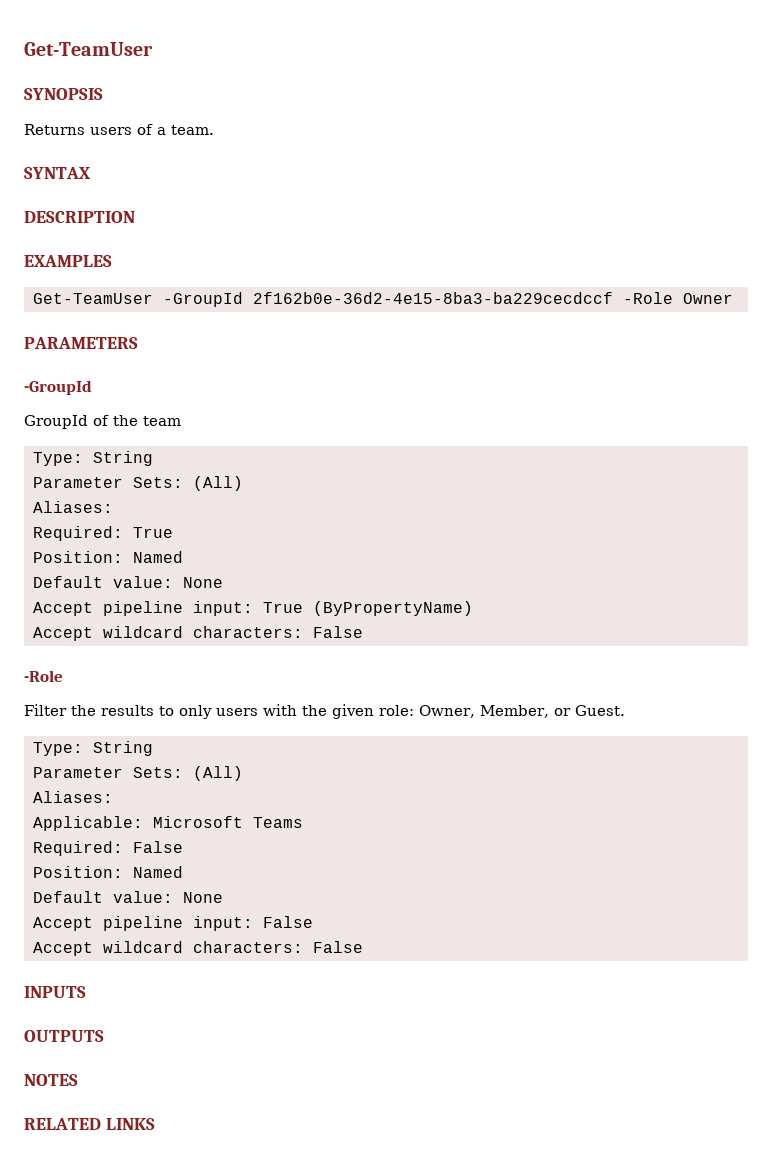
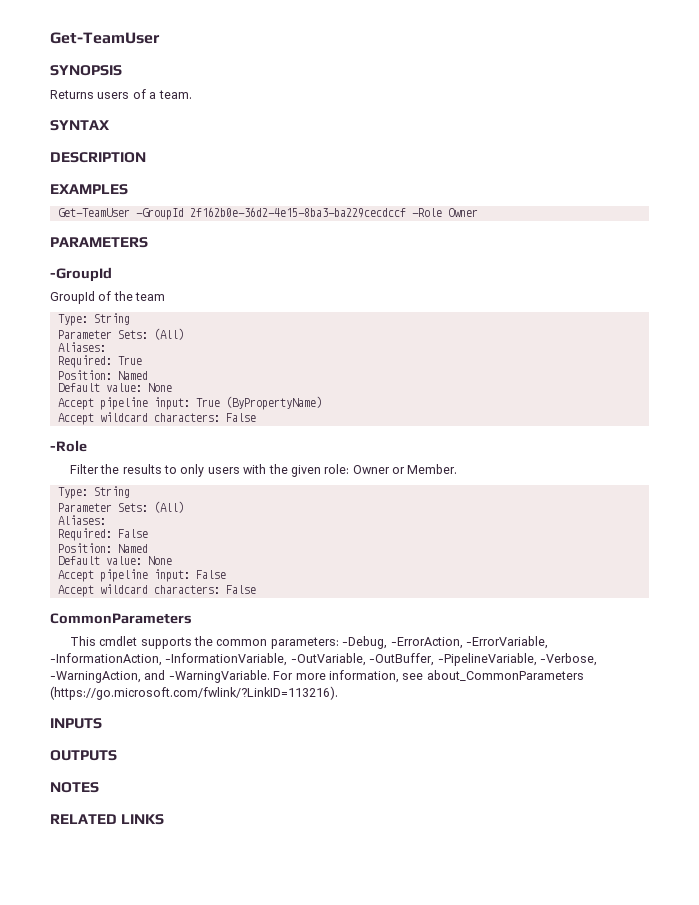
[419,705,625,718] [32,741,153,756] [32,766,243,781] [32,791,113,803] [32,816,303,831] Owner, Member, or Guest. // Type: String // Parameter Sets: (All) // Aliases: // Applicable: Microsoft Teams -> [352,464,458,474] [57,486,130,499] [57,501,184,513] [57,515,106,525] Owner or Member. // Type: String // Parameter Sets: (All) // Aliases:
(363, 947) none -> [50,613,192,624] [69,636,548,649] [50,653,597,666] [50,670,584,683] [50,686,338,700] // CommonParameters // This cmdlet supports the common parameters: -Debug, -ErrorAction, -ErrorVariable, -InformationAction, -InformationVariable, -OutVariable, -OutBuffer, -PipelineVariable, -Verbose, -WarningAction, and -WarningVariable. For more information, see about_CommonParameters (https://go.microsoft.com/fwlink/?LinkID=113216).

